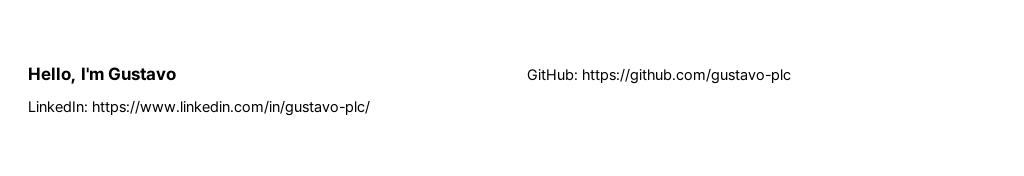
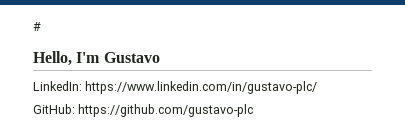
(28, 75) none -> [33,22,41,31] # //

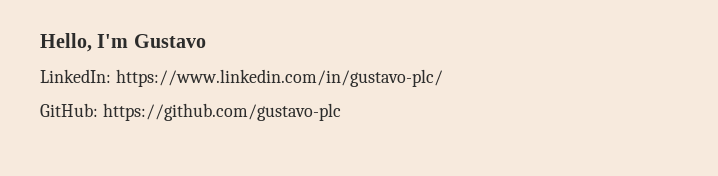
[33,22,41,31] # // -> (40, 42) none

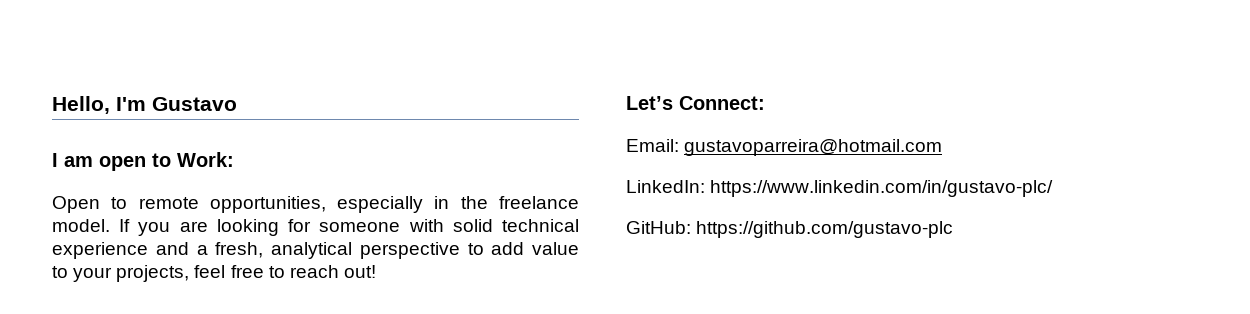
(206, 41) none -> [52,152,234,171] [52,196,579,213] [52,219,579,236] [52,242,579,259] [52,265,376,282] [626,96,765,110] [626,139,943,156] // I am open to Work: // Open to remote opportunities, especially in the freelance model. If you are looking for someone with solid technical experience and a fresh, analytical perspective to add value to your projects, feel free to reach out! // Let’s Connect: // Email: gustavoparreira@hotmail.com

